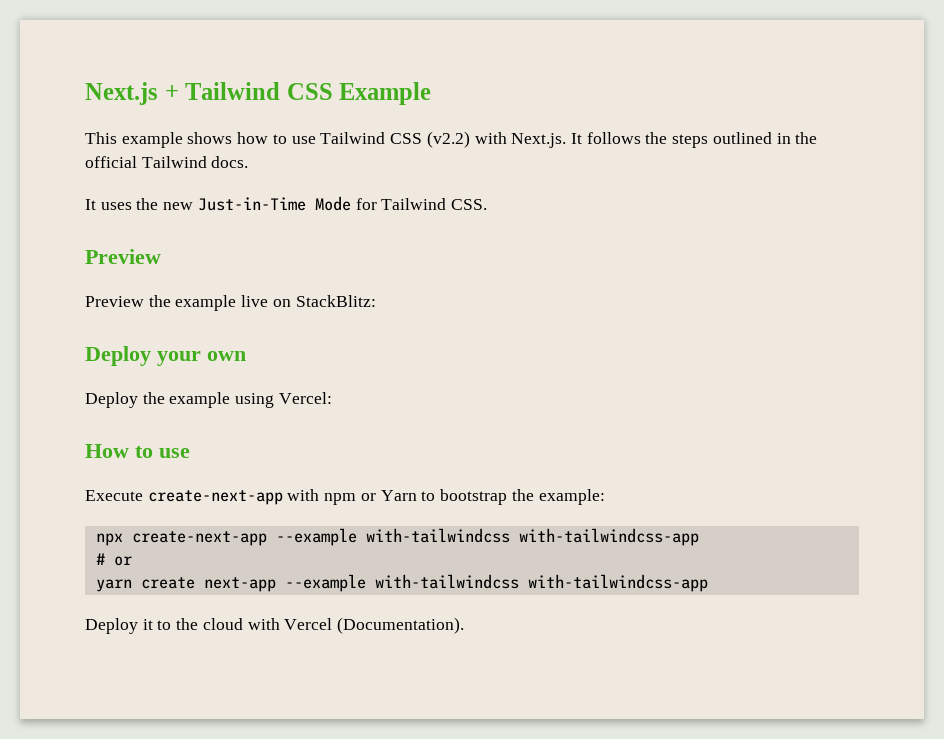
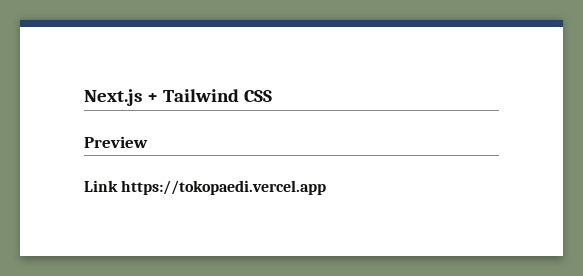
[339,82,432,105] [85,131,818,148] [85,156,249,168] [85,196,488,211] [85,249,161,264] [85,295,376,311] [85,346,246,366] [85,392,332,408] [85,444,190,458] [85,489,605,505] [95,528,699,546] [95,553,132,566] [95,574,708,592] [85,617,465,634] Example // This example shows how to use Tailwind CSS (v2.2) with Next.js. It follows the steps outlined in the official Tailwind docs. // It uses the new Just-in-Time Mode for Tailwind CSS. // Preview // Preview the example live on StackBlitz: // Deploy your own // Deploy the example using Vercel: // How to use // Execute create-next-app with npm or Yarn to bootstrap the example: // npx create-next-app --example with-tailwindcss with-tailwindcss-app // # or // yarn create next-app --example with-tailwindcss with-tailwindcss-app // Deploy it to the cloud with Vercel (Documentation). -> [84,136,148,148] [84,180,327,195] // Preview // Link https://tokopaedi.vercel.app

